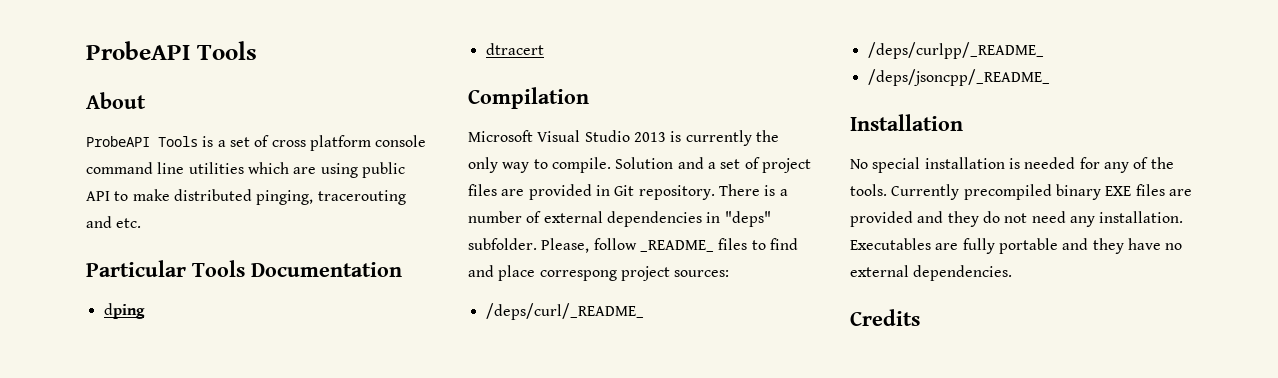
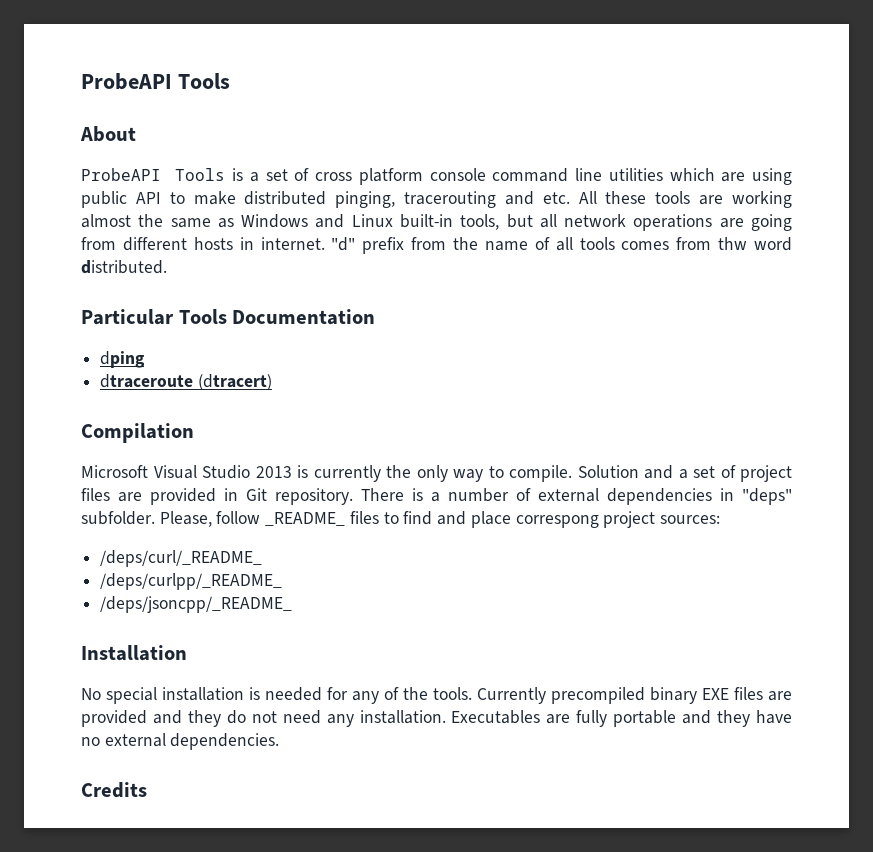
(142, 223) none -> [578,191,792,208] [81,214,793,231] [81,237,792,254] [81,260,167,274] All these tools are working almost the same as Windows and Linux built-in tools, but all network operations are going from different hosts in internet. "d" prefix from the name of all tools comes from thw word distributed.
[485,43,544,55] dtracert -> [100,374,272,390] dtraceroute (dtracert)

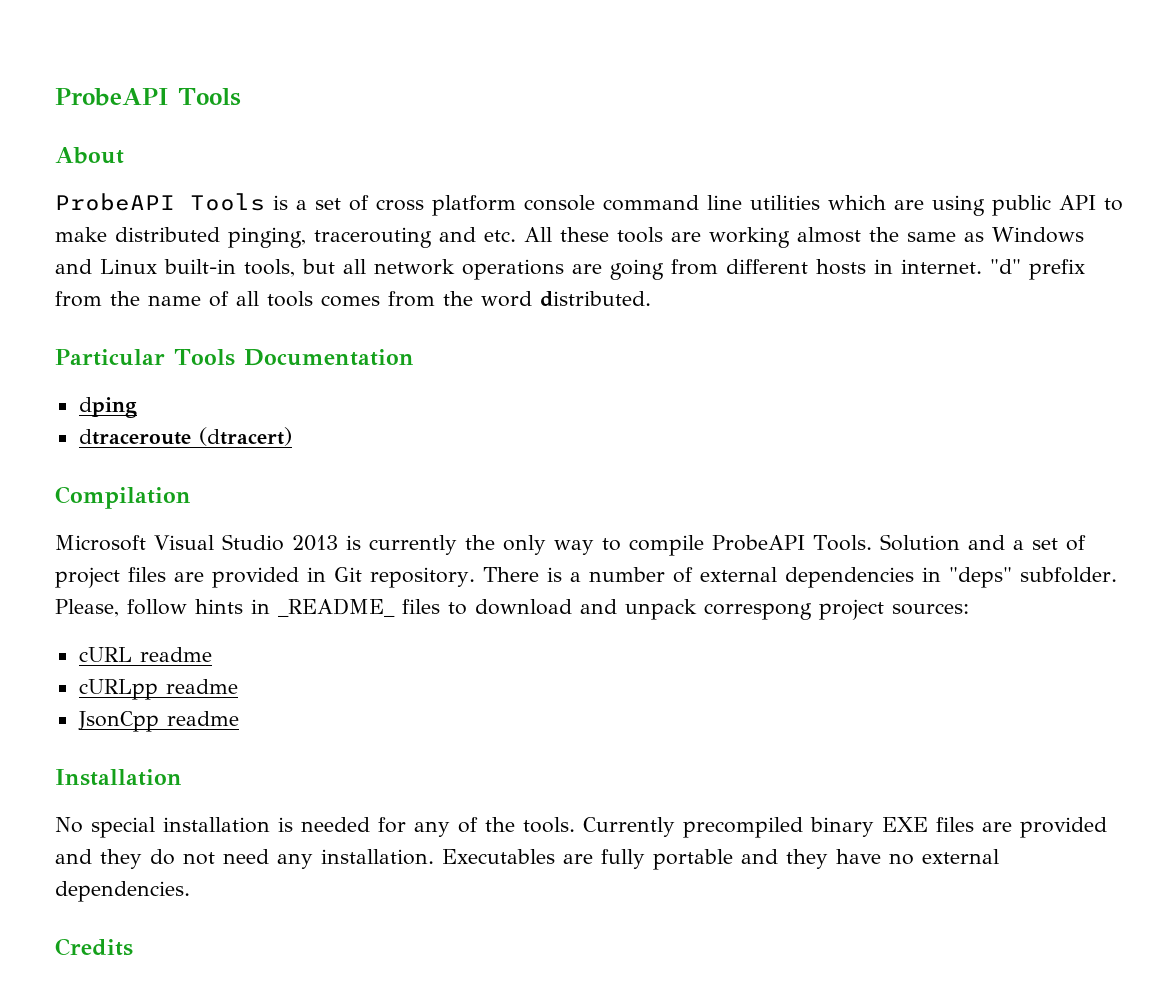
[718,237,748,250] thw -> [443,291,473,306] the
[509,465,572,482] compile. -> [628,535,872,556] compile ProbeAPI Tools.
(261, 517) none -> [195,599,270,614] hints in
[403,511,511,528] find and place -> [475,599,697,620] download and unpack
[100,550,263,567] [100,573,283,590] [100,596,293,613] /deps/curl/_README_ // /deps/curlpp/_README_ // /deps/jsoncpp/_README_ -> [78,647,212,662] [78,679,238,700] [77,711,239,732] cURL readme // cURLpp readme // JsonCpp readme

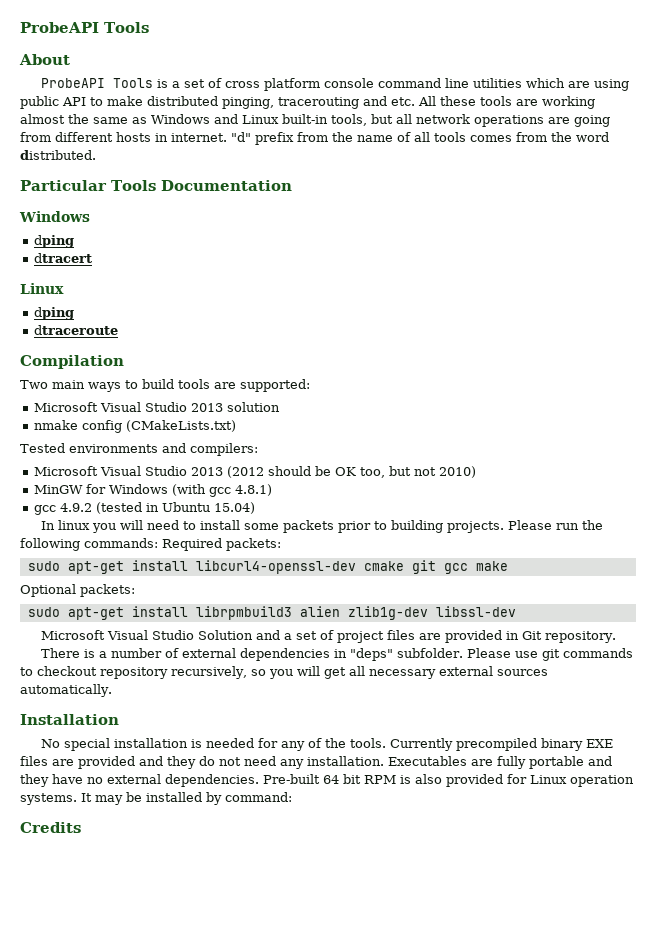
(414, 357) none -> [19,211,90,222] [34,235,75,248] [34,253,93,263] [20,283,64,294] // Windows // dping // dtracert // Linux
[198,427,292,446] (dtracert) -> (119, 330) none
[55,534,872,556] Microsoft Visual Studio 2013 is currently the only way to compile ProbeAPI Tools. -> [20,379,310,392] [34,402,281,412] [34,420,237,433] [20,443,258,456] [34,466,477,478] [34,484,273,497] [34,502,256,515] [40,520,603,533] [20,538,281,551] [27,560,508,574] [20,584,135,597] [27,606,516,620] [40,630,194,640] Two main ways to build tools are supported: // Microsoft Visual Studio 2013 solution // nmake config (CMakeLists.txt) // Tested environments and compilers: // Microsoft Visual Studio 2013 (2012 should be OK too, but not 2010) // MinGW for Windows (with gcc 4.8.1) // gcc 4.9.2 (tested in Ubuntu 15.04) // In linux you will need to install some packets prior to building projects. Please run the following commands: Required packets: // sudo apt-get install libcurl4-openssl-dev cmake git gcc make // Optional packets: // sudo apt-get install librpmbuild3 alien zlib1g-dev libssl-dev // Microsoft Visual Studio
(475, 577) none -> (616, 637) //
[55,598,969,620] [78,647,212,662] [78,679,238,700] [77,711,239,732] Please, follow hints in _README_ files to download and unpack correspong project sources: // cURL readme // cURLpp readme // JsonCpp readme -> [466,648,633,661] [20,666,548,679] [20,684,112,697] Please use git commands to checkout repository recursively, so you will get all necessary external sources automatically.
(190, 891) none -> [263,774,634,787] [20,792,292,805] Pre-built 64 bit RPM is also provided for Linux operation systems. It may be installed by command:

